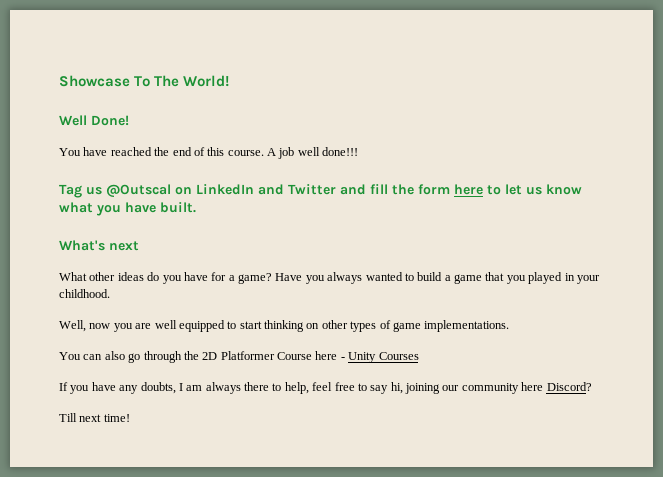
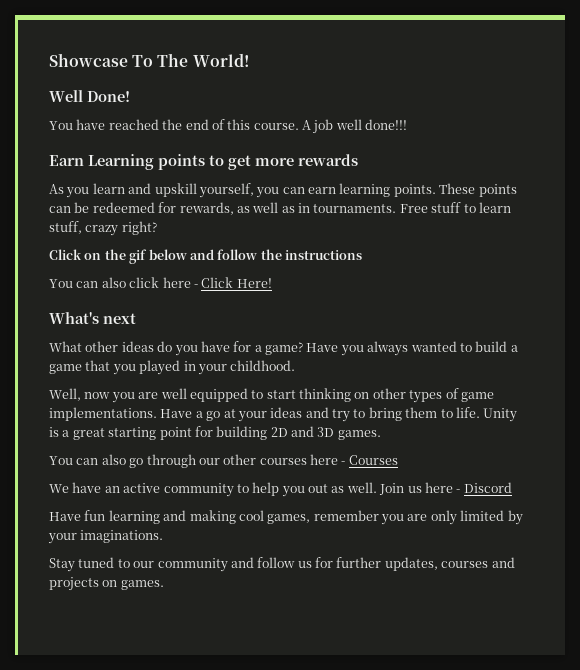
[59,184,582,198] [59,202,196,216] Tag us @Outscal on LinkedIn and Twitter and fill the form here to let us know what you have built. -> [49,154,358,170] [49,183,517,198] [49,202,511,215] [49,221,157,236] [49,249,362,264] [49,277,272,288] Earn Learning points to get more rewards // As you learn and upskill yourself, you can earn learning points. These points can be redeemed for rewards, as well as in tournaments. Free stuff to learn stuff, crazy right? // Click on the gif below and follow the instructions // You can also click here - Click Here!
(510, 326) none -> [160,407,518,422] [49,426,381,440] Have a go at your ideas and try to bring them to life. Unity is a great starting point for building 2D and 3D games.
[183,351,377,363] the 2D Platformer Course here - Unity -> [198,454,346,465] our other courses here -
[59,382,592,394] [59,413,130,422] If you have any doubts, I am always there to help, feel free to say hi, joining our community here Discord? // Till next time! -> [49,482,512,497] [49,510,523,525] [48,530,164,544] [49,557,515,572] [49,577,164,591] We have an active community to help you out as well. Join us here - Discord // Have fun learning and making cool games, remember you are only limited by your imaginations. // Stay tuned to our community and follow us for further updates, courses and projects on games.

